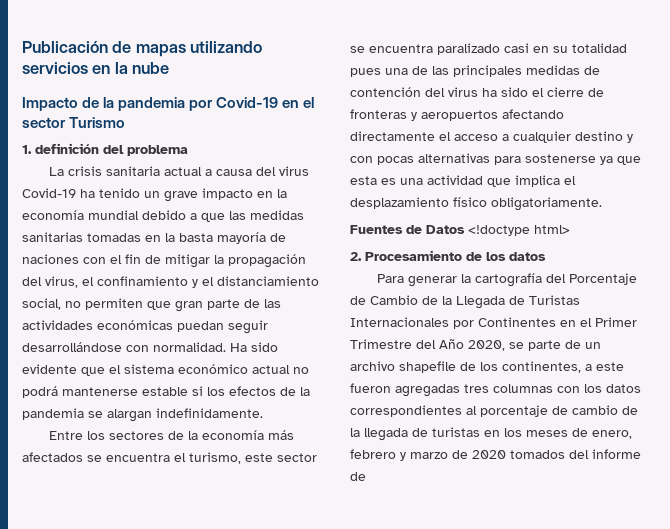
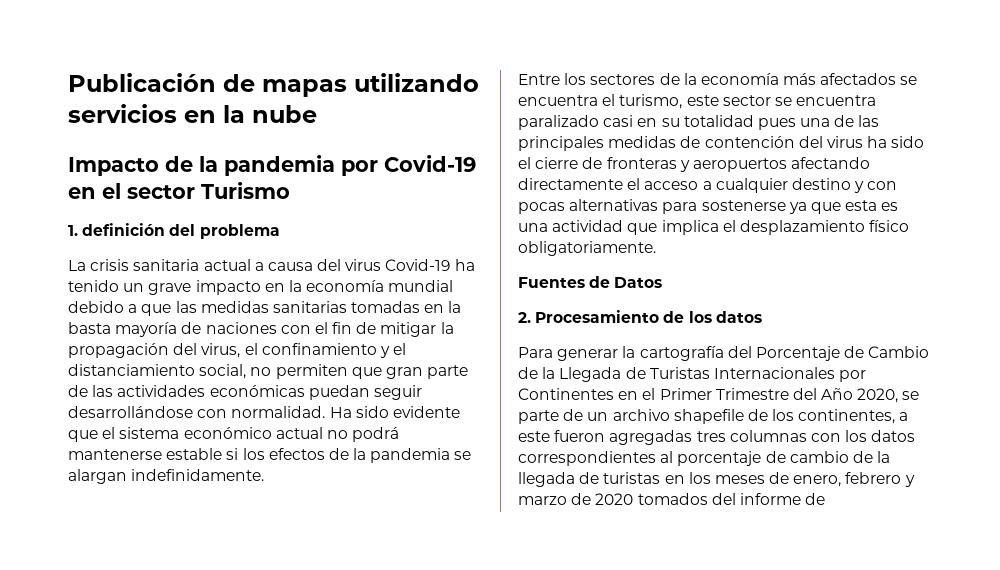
[468,225,570,236] <!doctype html> -> (663, 282) none

